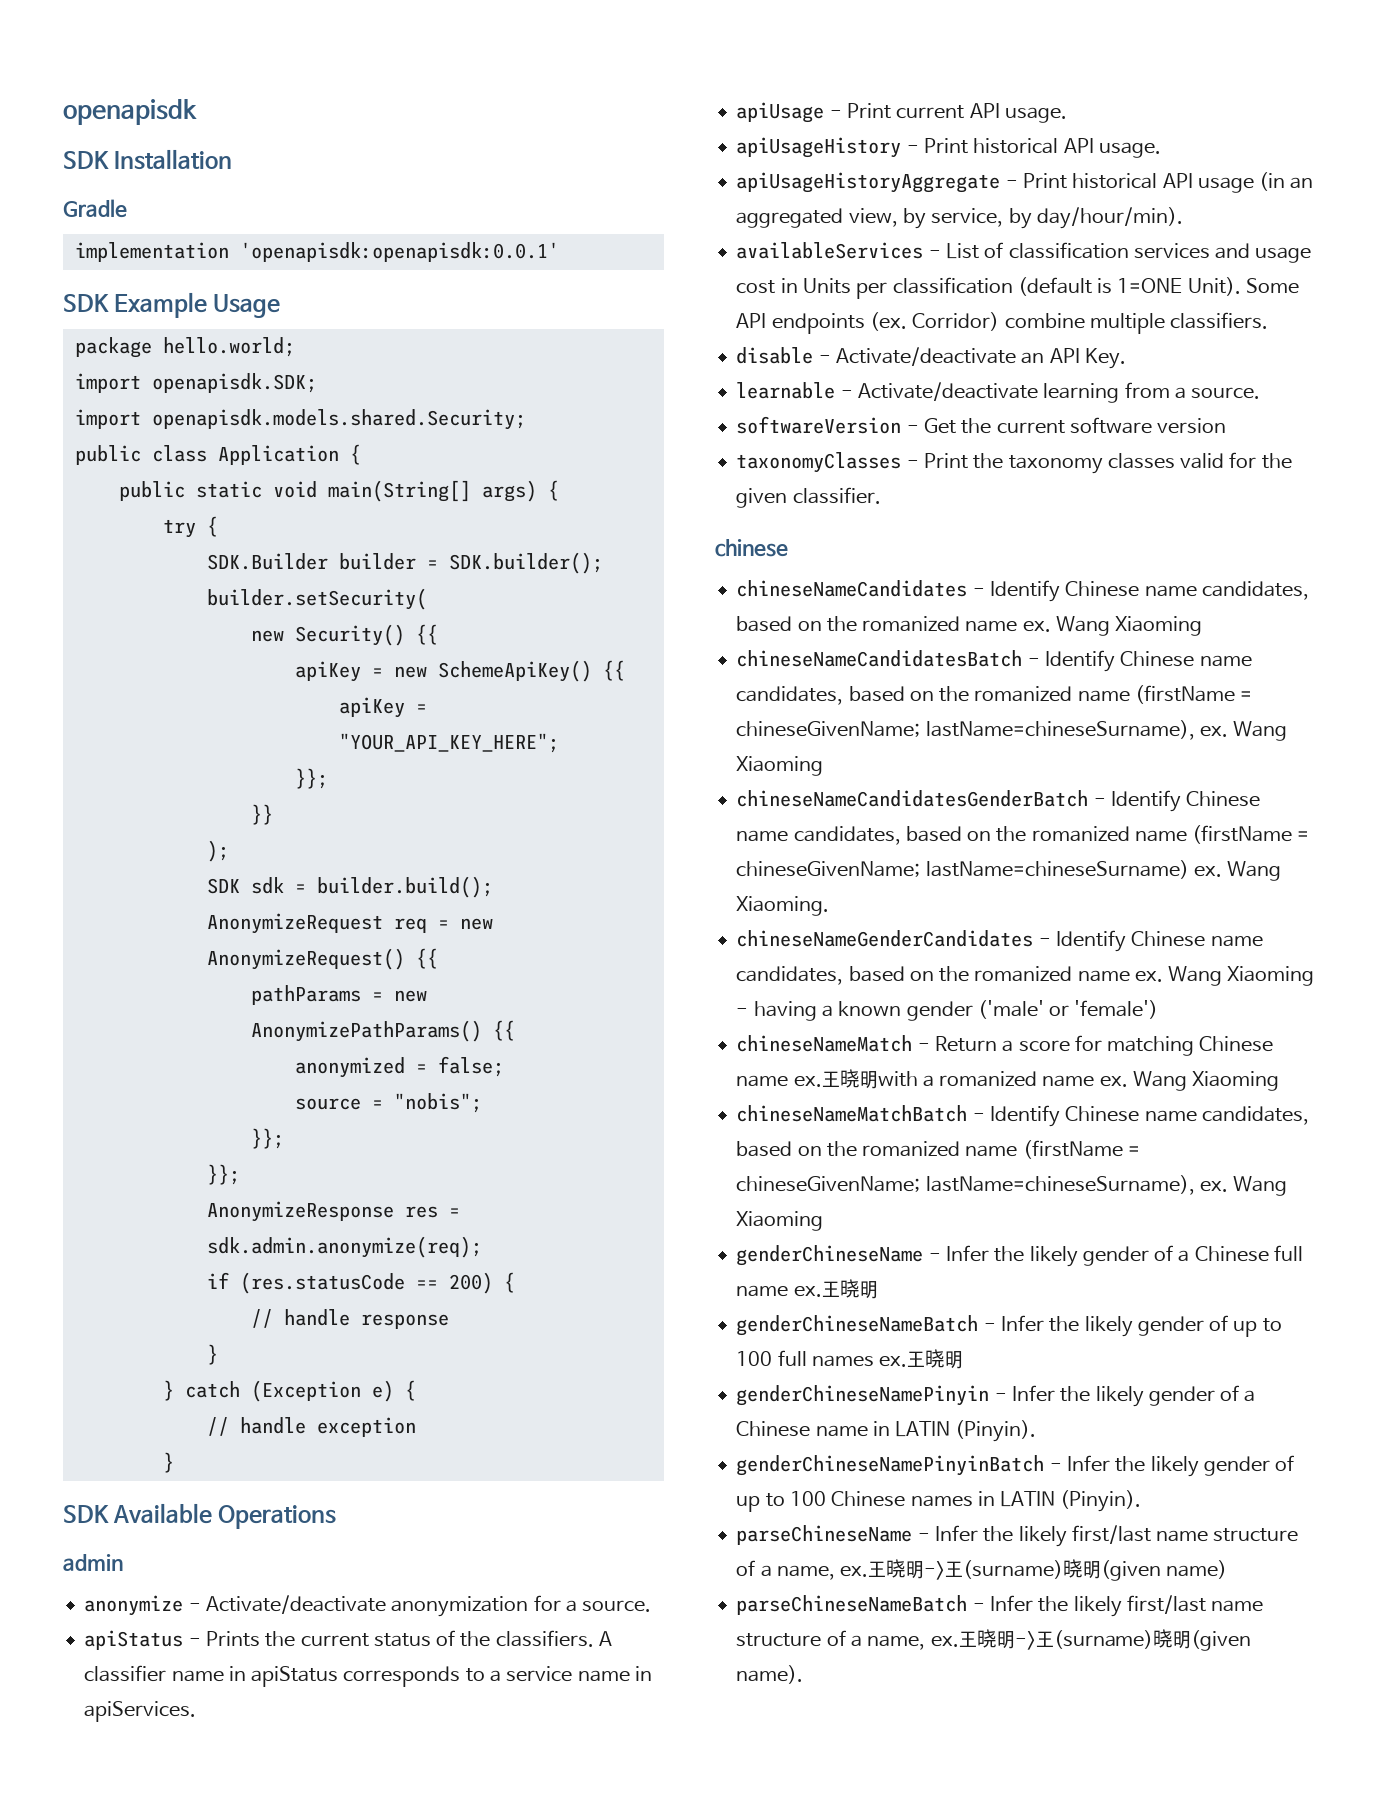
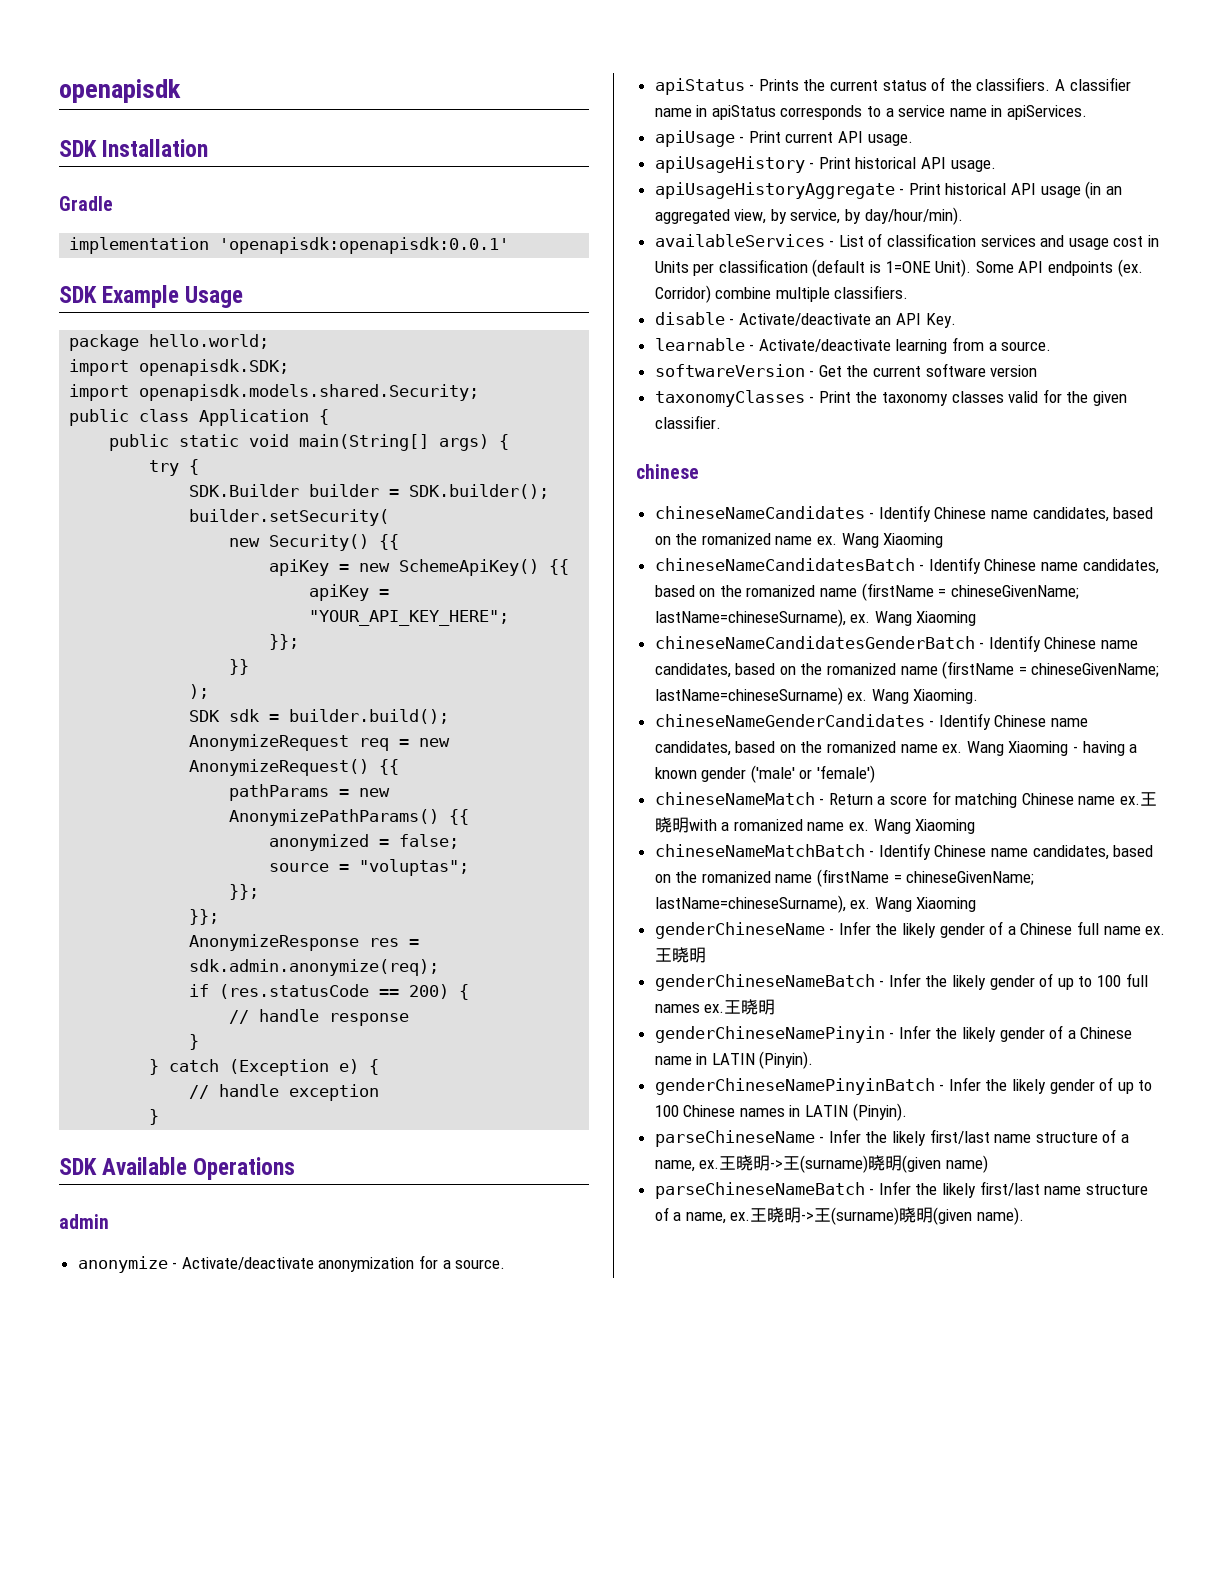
[393,1093,482,1113] "nobis"; -> [359,859,470,876] "voluptas";

